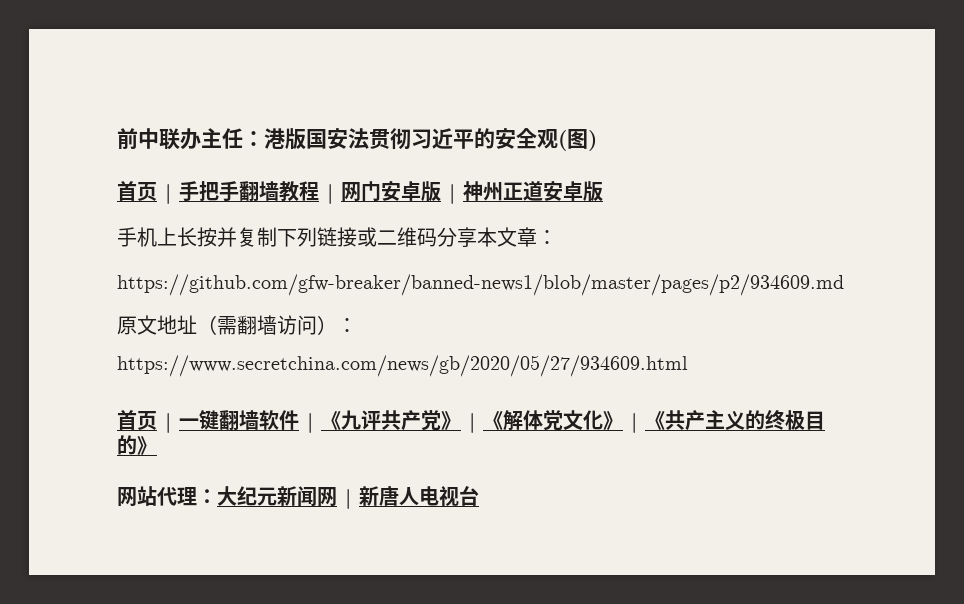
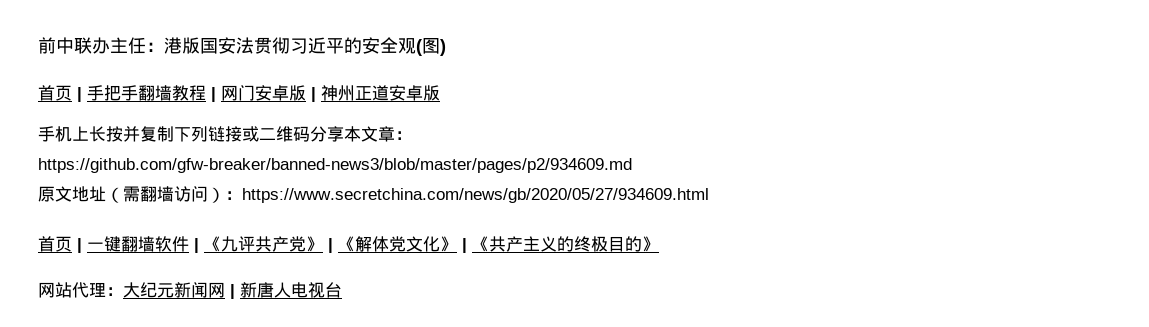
[117,274,844,296] https://github.com/gfw-breaker/banned-news1/blob/master/pages/p2/934609.md -> [38,158,632,173] https://github.com/gfw-breaker/banned-news3/blob/master/pages/p2/934609.md

